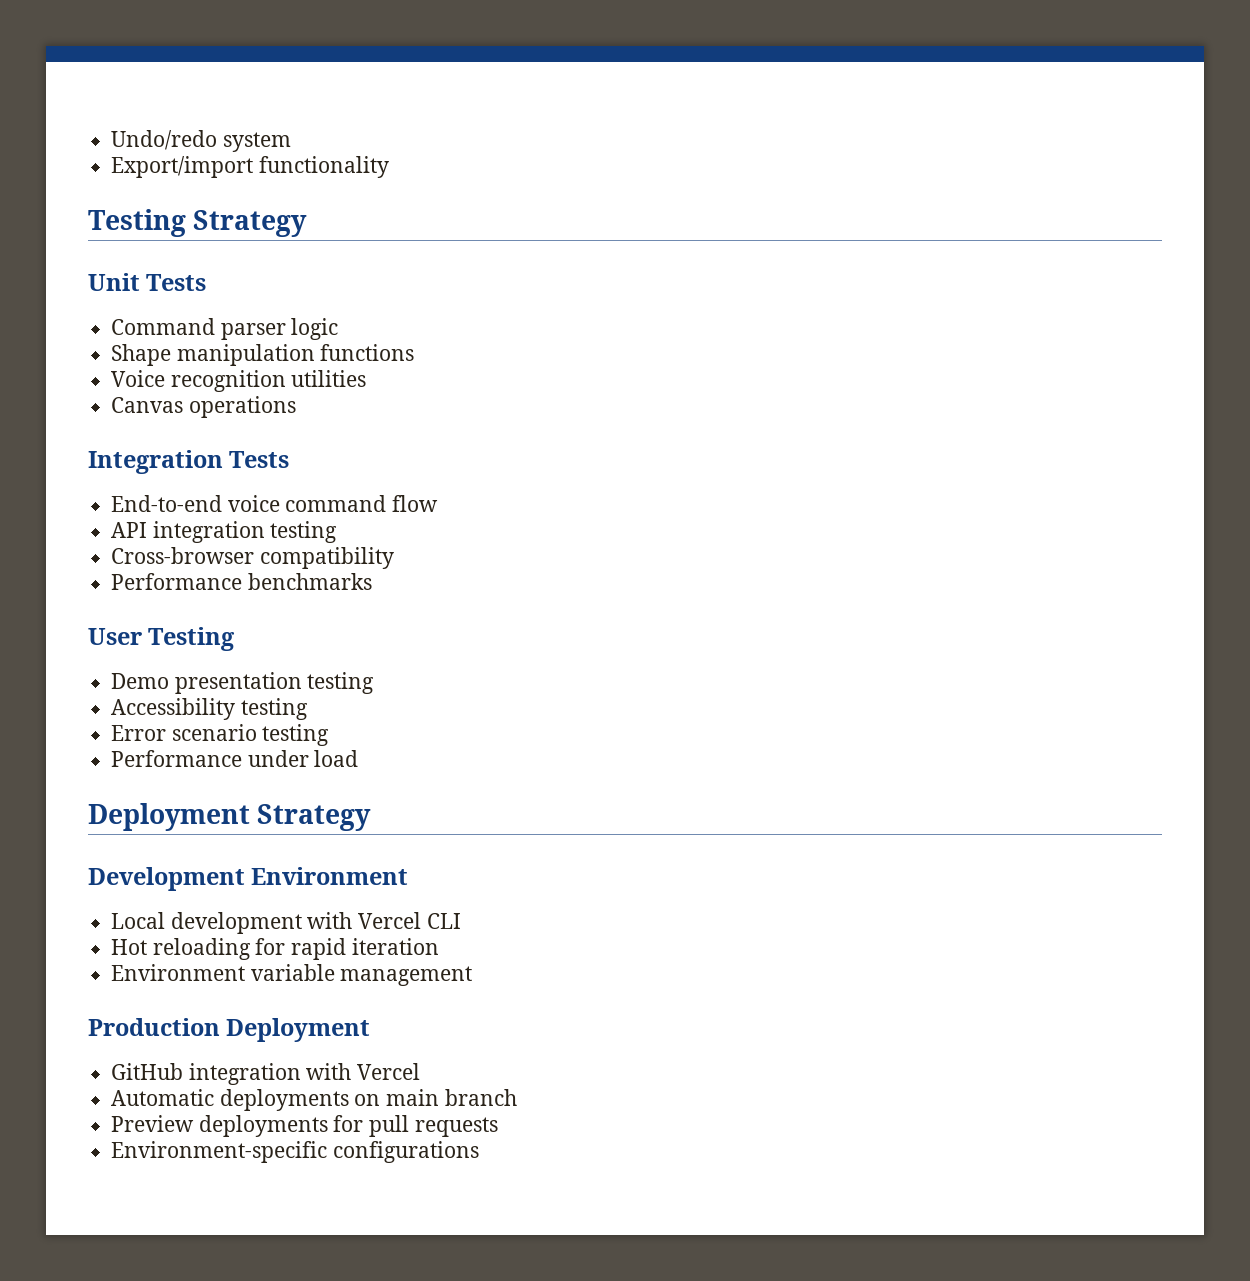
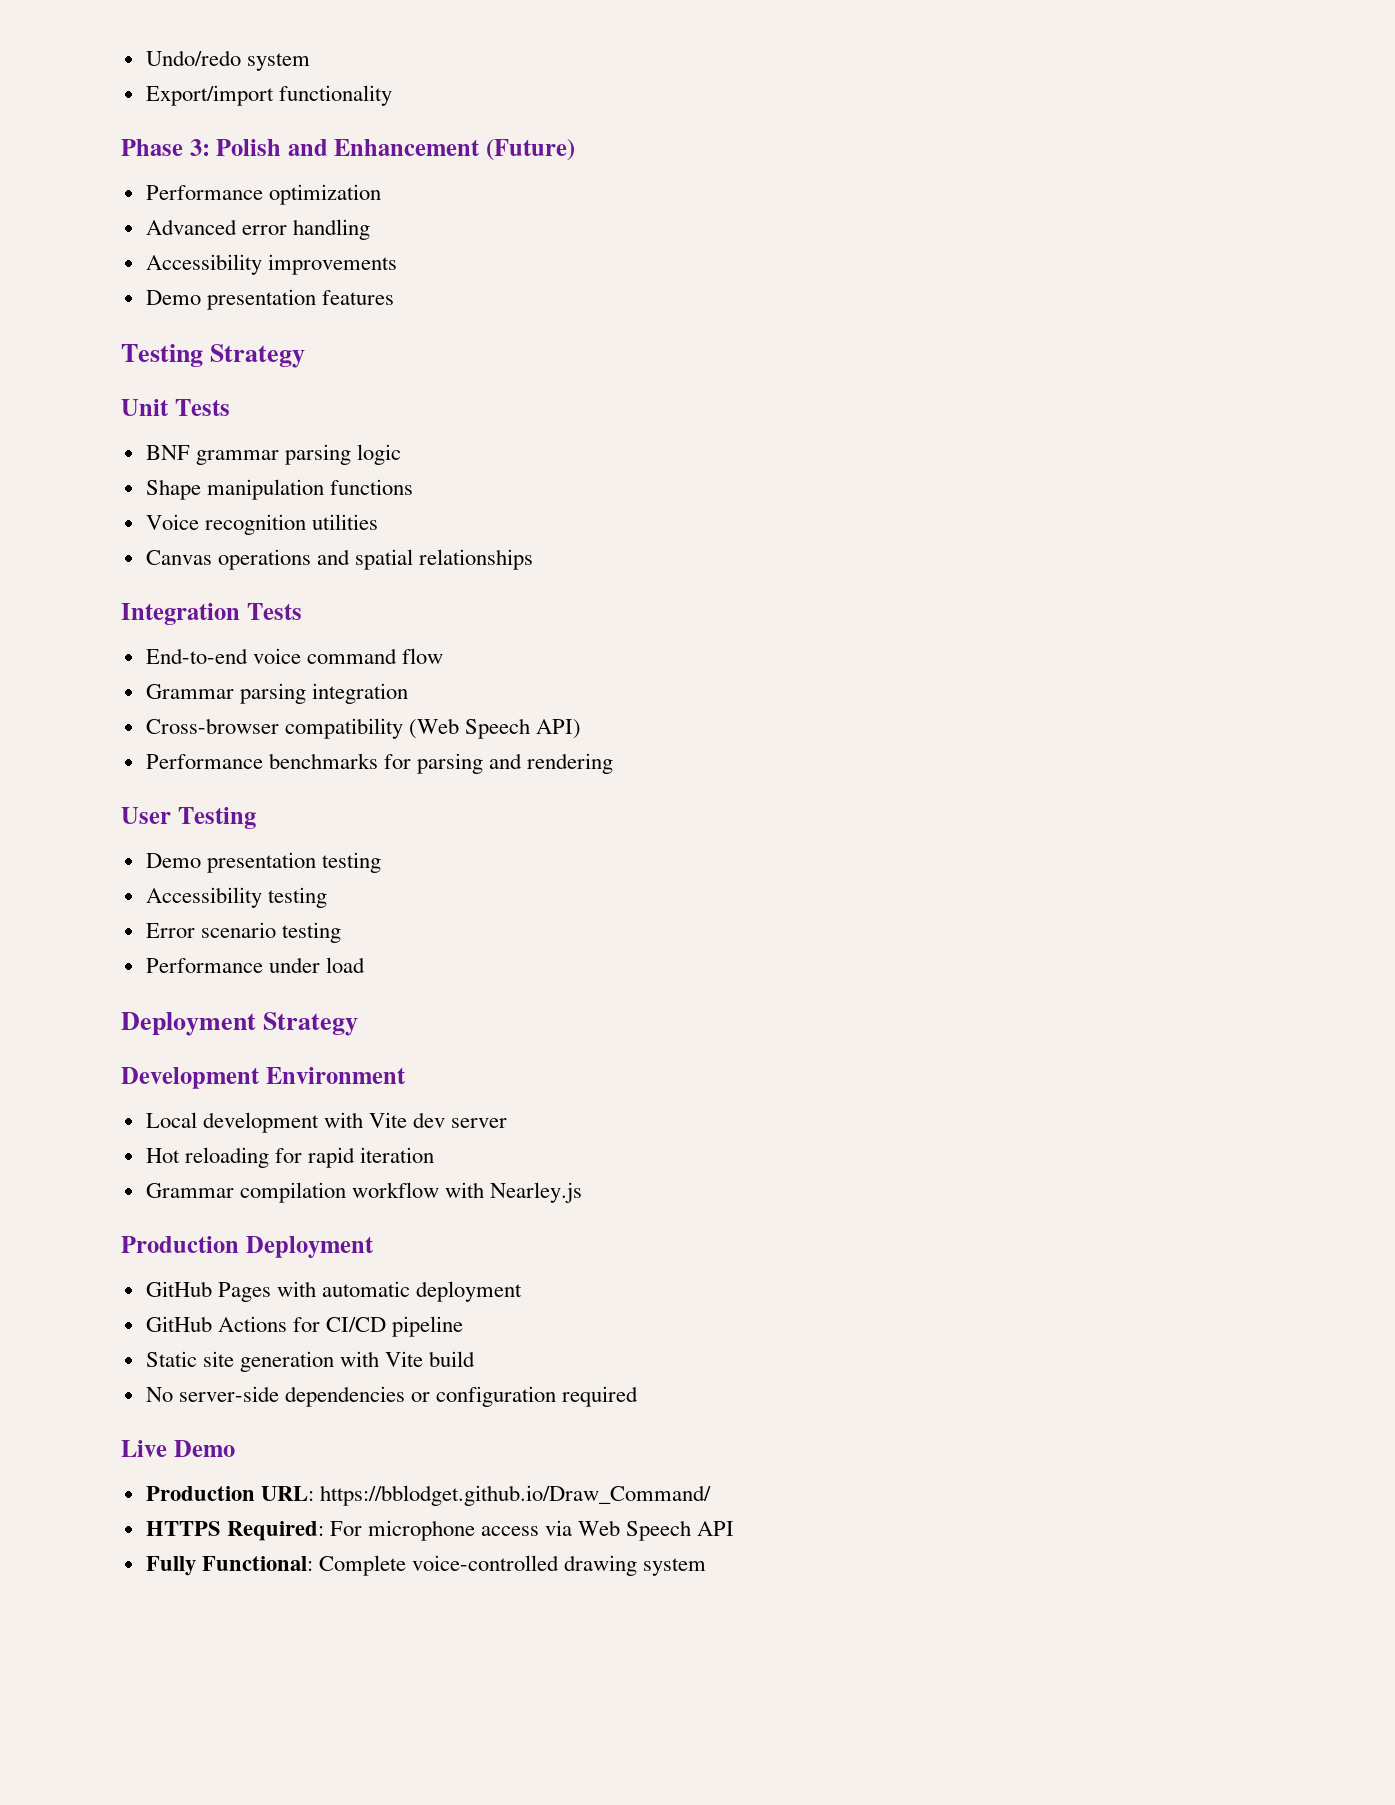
(389, 167) none -> [121,139,576,161] [145,184,381,205] [145,219,370,240] [145,254,397,275] [145,289,394,310] // Phase 3: Polish and Enhancement (Future) // Performance optimization // Advanced error handling // Accessibility improvements // Demo presentation features
[111,318,286,340] Command parser -> [145,444,351,465] BNF grammar parsing
(296, 407) none -> [316,549,534,570] and spatial relationships
[111,521,338,543] API integration testing -> [145,683,408,704] Grammar parsing integration
(394, 558) none -> [408,718,582,739] (Web Speech API)
(372, 581) none -> [383,753,614,774] for parsing and rendering
[358,912,461,929] Vercel CLI -> [368,1112,508,1128] Vite dev server
[111,964,473,986] [88,1018,371,1042] [111,1063,421,1085] [111,1089,517,1111] [111,1115,498,1137] [111,1141,479,1163] Environment variable management // Production Deployment // GitHub integration with Vercel // Automatic deployments on main branch // Preview deployments for pull requests // Environment-specific configurations -> [145,1182,583,1203] [121,1236,374,1258] [145,1281,523,1302] [145,1316,464,1337] [145,1351,476,1372] [145,1386,639,1407] [121,1440,235,1457] [145,1485,711,1506] [145,1520,735,1541] [145,1555,707,1576] Grammar compilation workflow with Nearley.js // Production Deployment // GitHub Pages with automatic deployment // GitHub Actions for CI/CD pipeline // Static site generation with Vite build // No server-side dependencies or configuration required // Live Demo // Production URL: https://bblodget.github.io/Draw_Command/ // HTTPS Required: For microphone access via Web Speech API // Fully Functional: Complete voice-controlled drawing system

